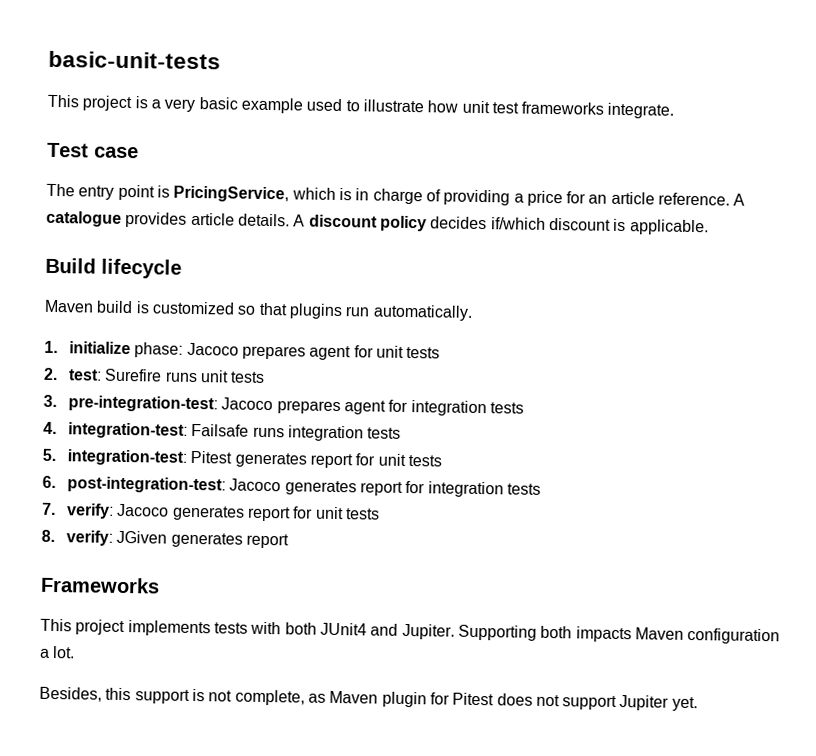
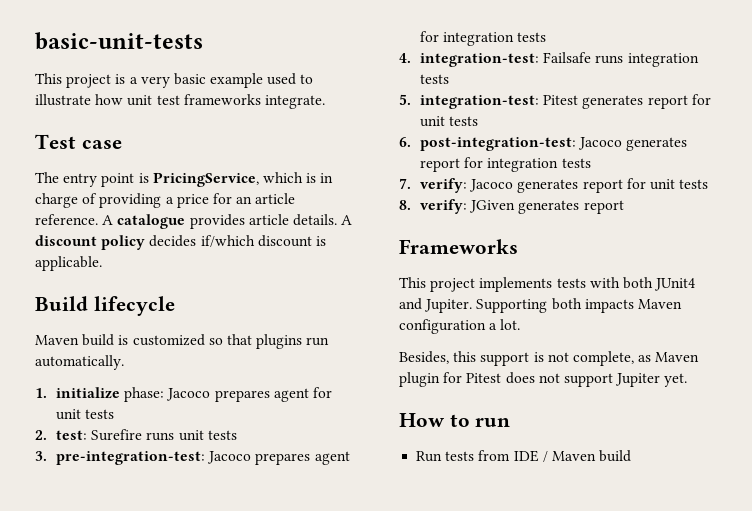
(698, 704) none -> [399,413,511,427] [416,450,632,462] // How to run // Run tests from IDE / Maven build

